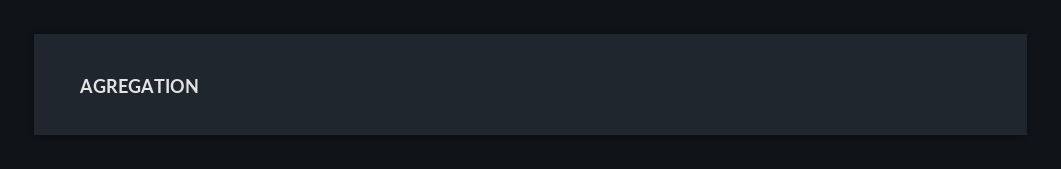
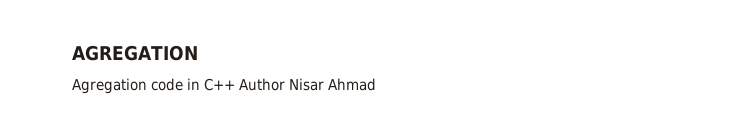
(199, 86) none -> [72,78,376,94] // Agregation code in C++ Author Nisar Ahmad

